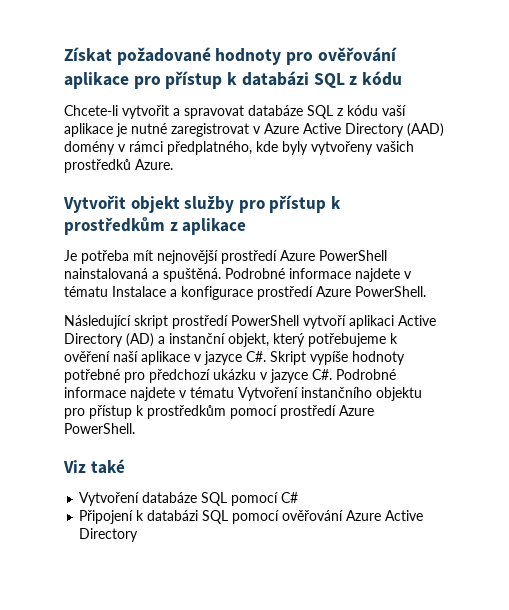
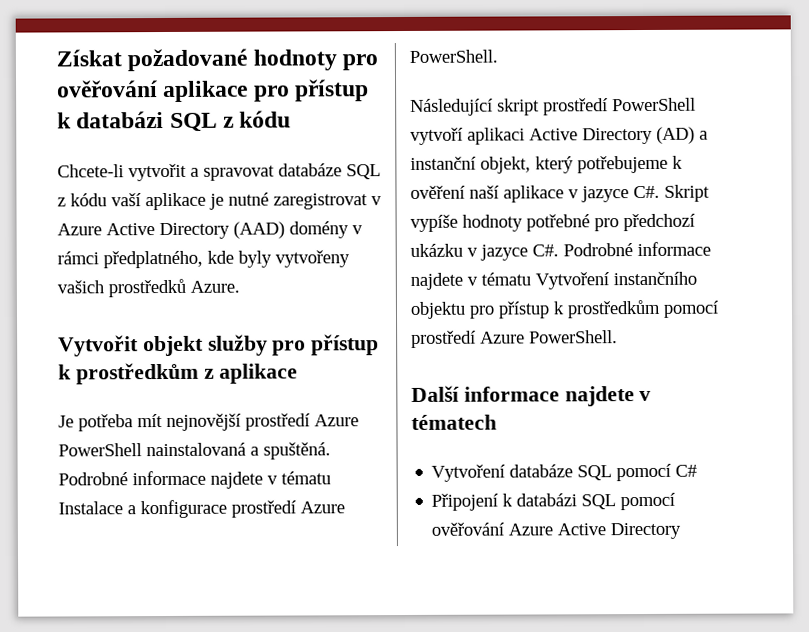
[63,459,125,474] Viz také -> [411,385,652,407] [411,414,497,430] Další informace najdete v tématech

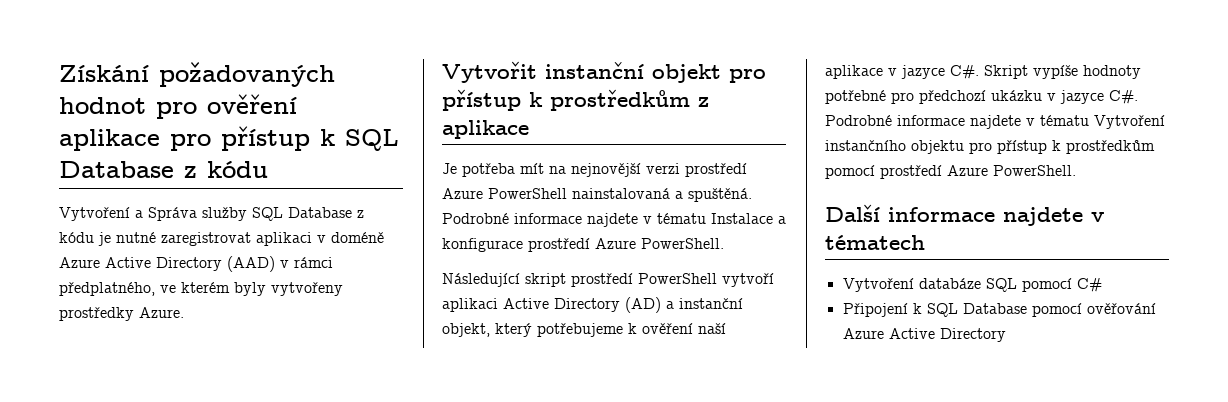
[56,48,379,72] [57,80,158,98] Získat požadované hodnoty pro ověřování -> [59,62,335,87] [59,94,297,119] Získání požadovaných hodnot pro ověření
[76,111,218,132] databázi SQL -> [345,129,399,151] [59,161,174,178] SQL Database
[57,163,381,182] [57,192,382,211] Chcete-li vytvořit a spravovat databáze SQL z kódu vaší aplikace je nutné zaregistrovat v -> [59,207,364,221] [59,232,384,246] Vytvoření a Správa služby SQL Database z kódu je nutné zaregistrovat aplikaci v doméně
[289,221,349,239] domény -> (275, 264) none
[207,250,350,268] [57,278,186,298] kde byly vytvořeny vašich prostředků -> [160,282,343,296] [59,307,134,321] ve kterém byly vytvořeny prostředky
[142,334,268,357] objekt služby -> [545,62,721,83] instanční objekt
[166,413,241,431] nejnovější -> [549,163,680,177] na nejnovější verzi
[516,493,617,510] databázi SQL -> [926,303,1027,317] SQL Database

